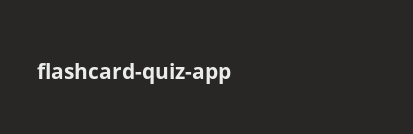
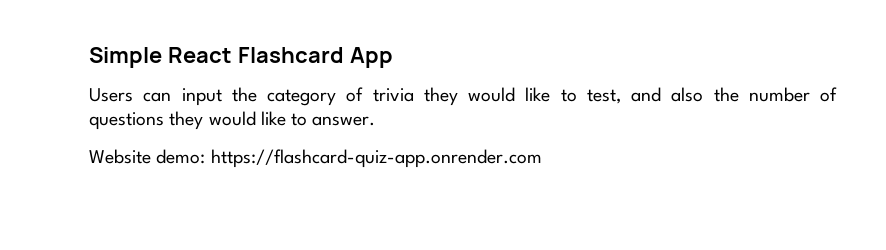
[37,63,231,84] flashcard-quiz-app -> [89,47,393,68] [89,87,837,106] [89,111,376,130] [89,149,542,168] Simple React Flashcard App // Users can input the category of trivia they would like to test, and also the number of questions they would like to answer. // Website demo: https://flashcard-quiz-app.onrender.com

